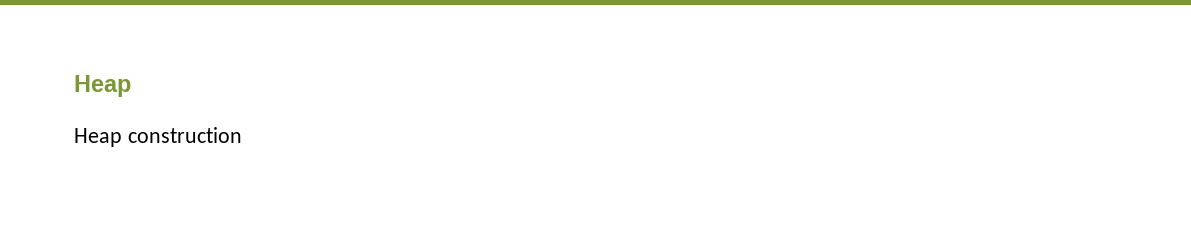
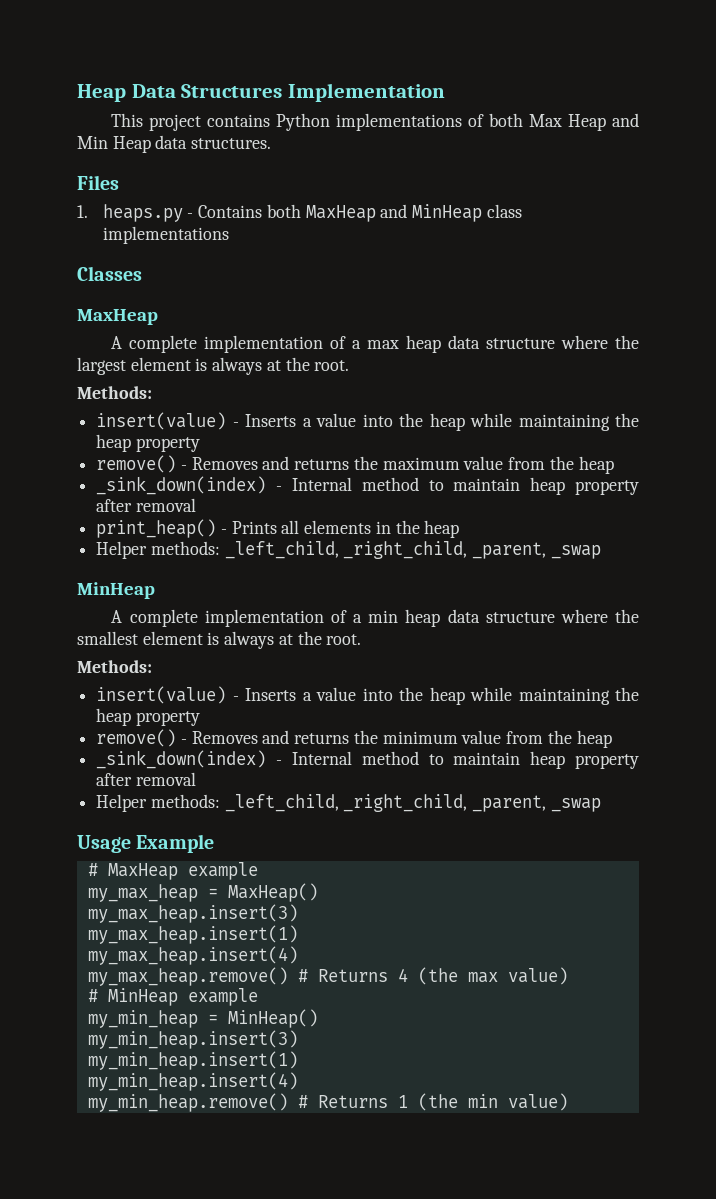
[74,75,131,97] [74,127,242,147] Heap // Heap construction -> [77,83,445,102] [111,113,640,131] [77,135,272,153] [77,175,119,190] [77,204,522,222] [102,226,229,244] [77,266,142,281] [77,309,158,325] [111,335,639,353] [77,357,350,375] [77,386,152,399] [96,412,640,431] [96,434,200,452] [96,455,614,474] [96,476,639,495] [96,498,196,512] [96,519,460,538] [96,541,601,559] [77,582,155,599] [111,609,639,627] [77,631,362,649] [77,660,152,673] [96,686,640,705] [96,708,200,726] [96,729,612,748] [96,750,639,769] [96,772,196,786] [96,794,601,812] [77,834,215,853] [87,862,258,880] [87,883,318,902] [87,904,298,923] [87,925,298,944] [87,946,298,965] [87,967,568,986] [87,988,258,1006] [87,1009,318,1028] [87,1030,298,1049] [87,1051,298,1070] [87,1072,298,1091] [87,1093,568,1112] Heap Data Structures Implementation // This project contains Python implementations of both Max Heap and Min Heap data structures. // Files // 1. heaps.py - Contains both MaxHeap and MinHeap class implementations // Classes // MaxHeap // A complete implementation of a max heap data structure where the largest element is always at the root. // Methods: // insert(value) - Inserts a value into the heap while maintaining the heap property // remove() - Removes and returns the maximum value from the heap // _sink_down(index) - Internal method to maintain heap property after removal // print_heap() - Prints all elements in the heap // Helper methods: _left_child, _right_child, _parent, _swap // MinHeap // A complete implementation of a min heap data structure where the smallest element is always at the root. // Methods: // insert(value) - Inserts a value into the heap while maintaining the heap property // remove() - Removes and returns the minimum value from the heap // _sink_down(index) - Internal method to maintain heap property after removal // Helper methods: _left_child, _right_child, _parent, _swap // Usage Example // # MaxHeap example // my_max_heap = MaxHeap() // my_max_heap.insert(3) // my_max_heap.insert(1) // my_max_heap.insert(4) // my_max_heap.remove() # Returns 4 (the max value) // # MinHeap example // my_min_heap = MinHeap() // my_min_heap.insert(3) // my_min_heap.insert(1) // my_min_heap.insert(4) // my_min_heap.remove() # Returns 1 (the min value)

